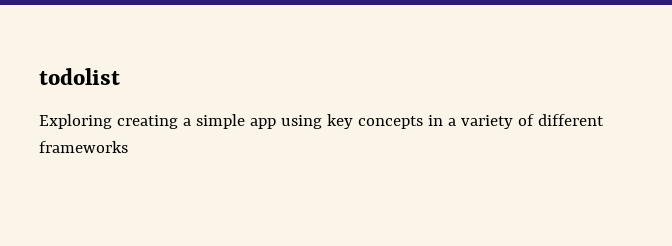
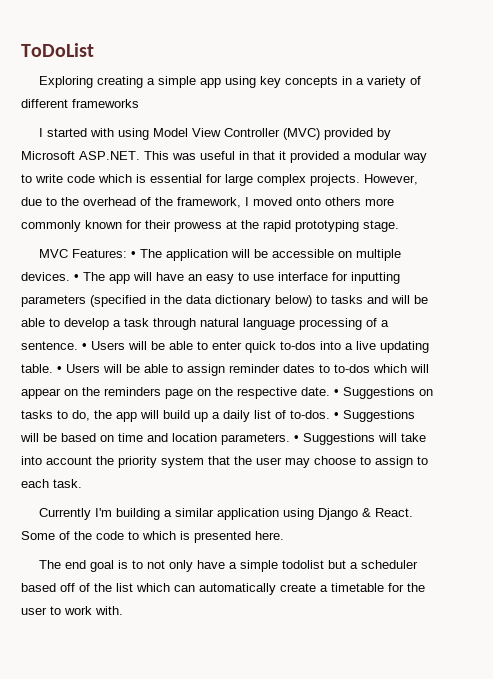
[39,68,120,85] todolist -> [21,43,94,57] ToDoList
(128, 147) none -> [39,128,392,140] [21,151,427,163] [21,174,418,186] [21,197,394,208] [21,220,399,232] [39,249,402,261] [21,272,400,284] [21,295,428,307] [21,318,389,330] [21,341,429,353] [21,364,429,376] [21,387,433,399] [21,410,415,422] [20,433,426,445] [21,456,428,468] [21,479,82,488] [39,508,414,520] [21,531,284,543] [39,560,419,572] [21,583,425,595] [21,606,123,615] // I started with using Model View Controller (MVC) provided by Microsoft ASP.NET. This was useful in that it provided a modular way to write code which is essential for large complex projects. However, due to the overhead of the framework, I moved onto others more commonly known for their prowess at the rapid prototyping stage. // MVC Features: • The application will be accessible on multiple devices. • The app will have an easy to use interface for inputting parameters (specified in the data dictionary below) to tasks and will be able to develop a task through natural language processing of a sentence. • Users will be able to enter quick to-dos into a live updating table. • Users will be able to assign reminder dates to to-dos which will appear on the reminders page on the respective date. • Suggestions on tasks to do, the app will build up a daily list of to-dos. • Suggestions will be based on time and location parameters. • Suggestions will take into account the priority system that the user may choose to assign to each task. // Currently I'm building a similar application using Django & React. Some of the code to which is presented here. // The end goal is to not only have a simple todolist but a scheduler based off of the list which can automatically create a timetable for the user to work with.

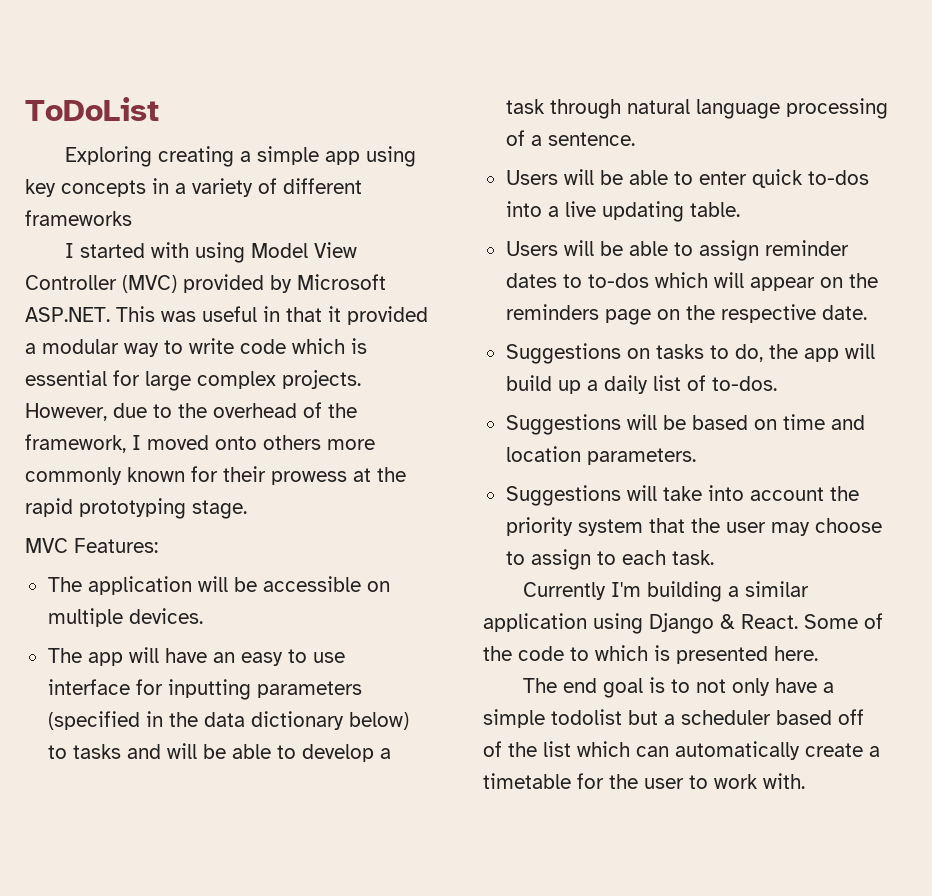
[131,251,137,258] • -> (158, 545) //
[74,274,79,281] • -> (203, 616) //
[82,343,87,350] • -> (635, 139) //
[57,366,62,373] • -> (740, 209) //
[334,389,339,396] • -> (867, 312) //
[334,412,339,419] • -> (777, 383) //
[294,435,299,442] • -> (696, 456) //

